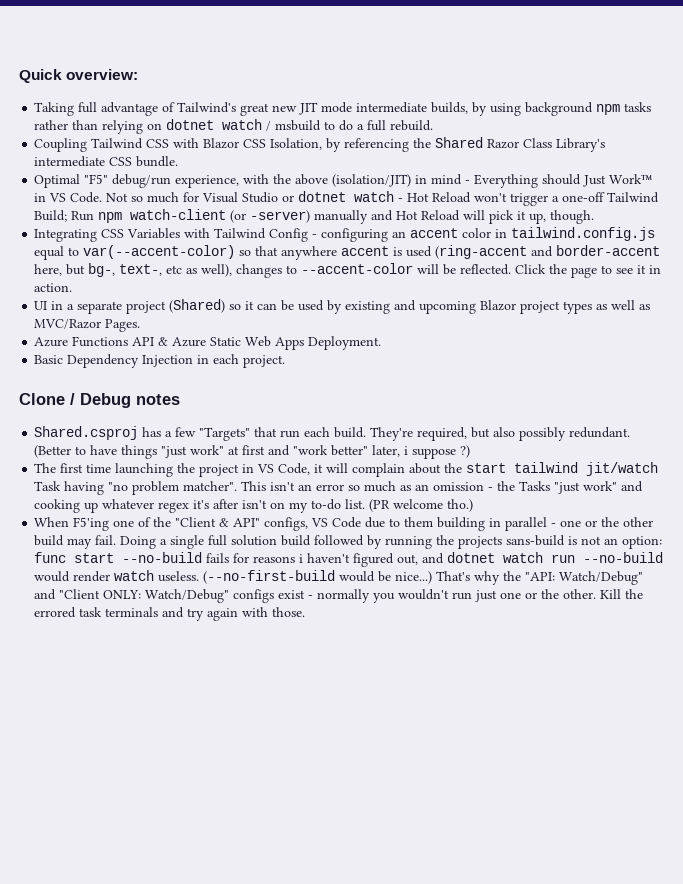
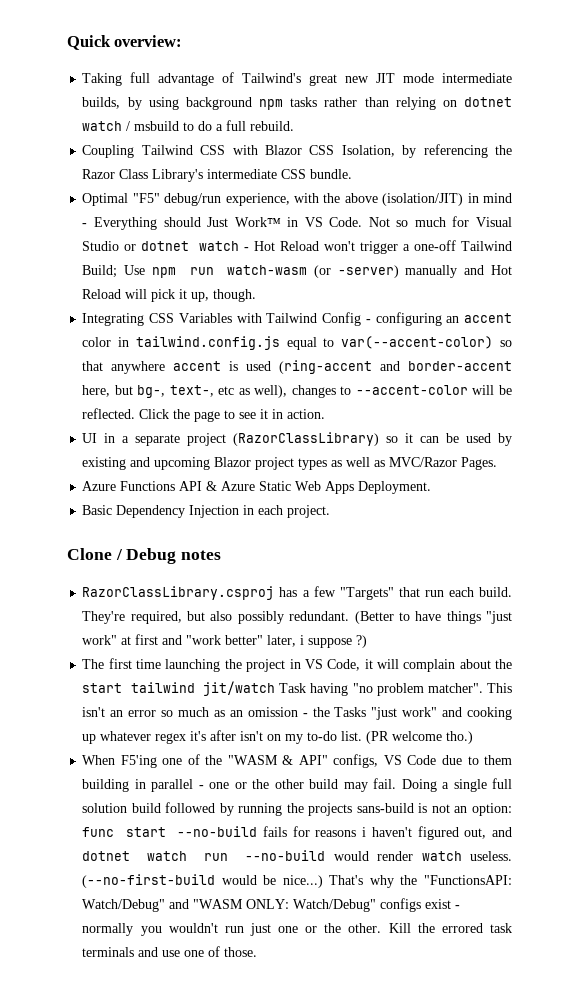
[435,137,484,148] Shared -> (512, 150) none
[71,209,227,223] Run npm watch-client -> [124,265,308,278] Use npm run watch-wasm
[169,299,226,313] (Shared) -> [233,432,380,446] (RazorClassLibrary)
[34,426,139,440] Shared.csproj -> [82,586,275,600] RazorClassLibrary.csproj
[175,517,217,527] "Client -> [227,755,278,765] "WASM
[525,572,556,581] "API: -> [424,875,512,885] "FunctionsAPI:
[59,589,101,599] "Client -> [193,899,244,909] "WASM
[187,607,269,621] try again with -> [162,946,221,957] use one of

